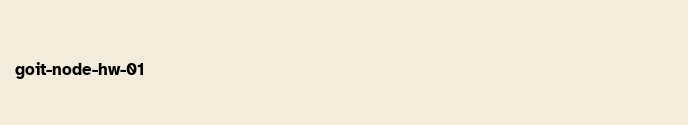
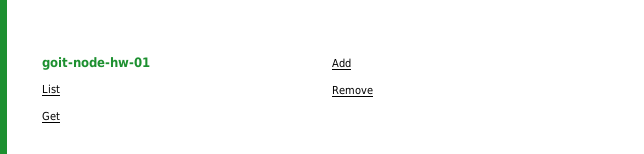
(145, 70) none -> [42,84,60,94] [42,111,60,121] [332,58,351,68] [332,85,373,95] // List // Get // Add // Remove

